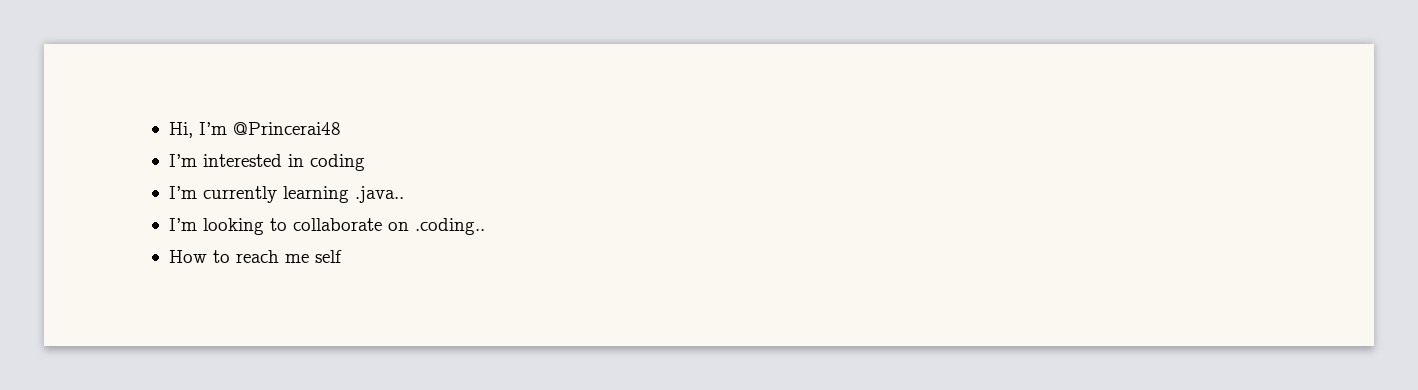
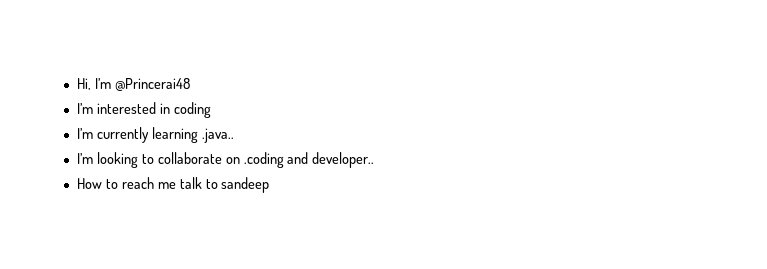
[414,218,485,235] .coding.. -> [243,152,375,168] .coding and developer..
[314,250,342,263] self -> [179,177,270,193] talk to sandeep

